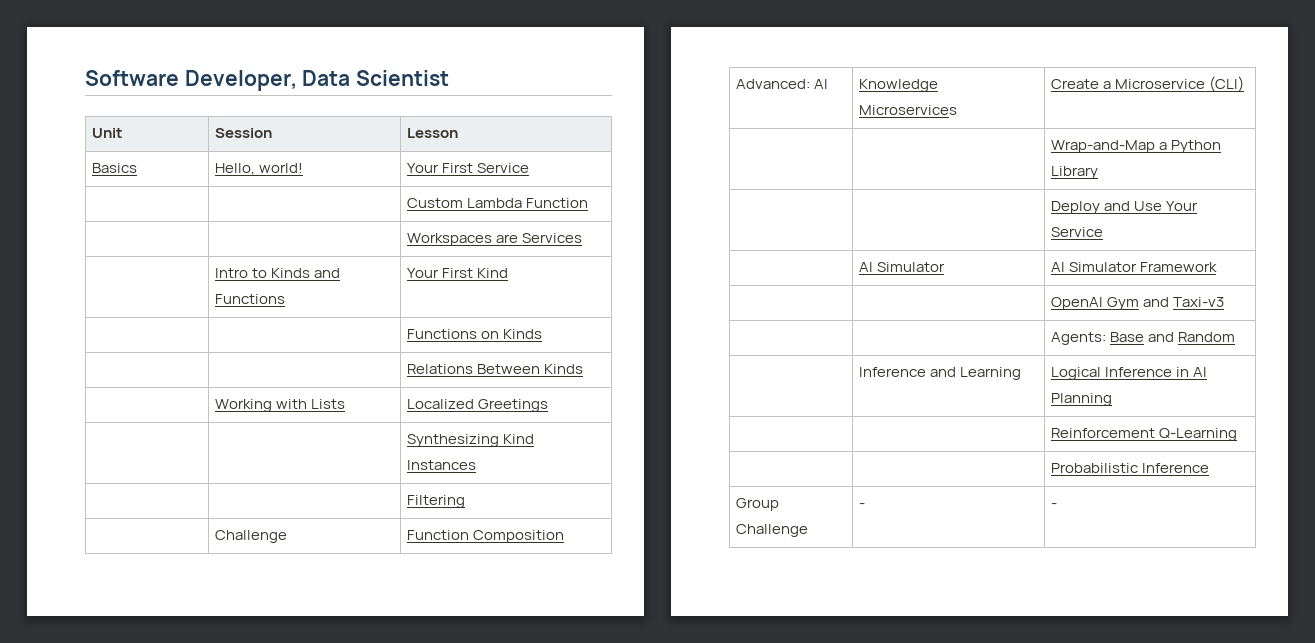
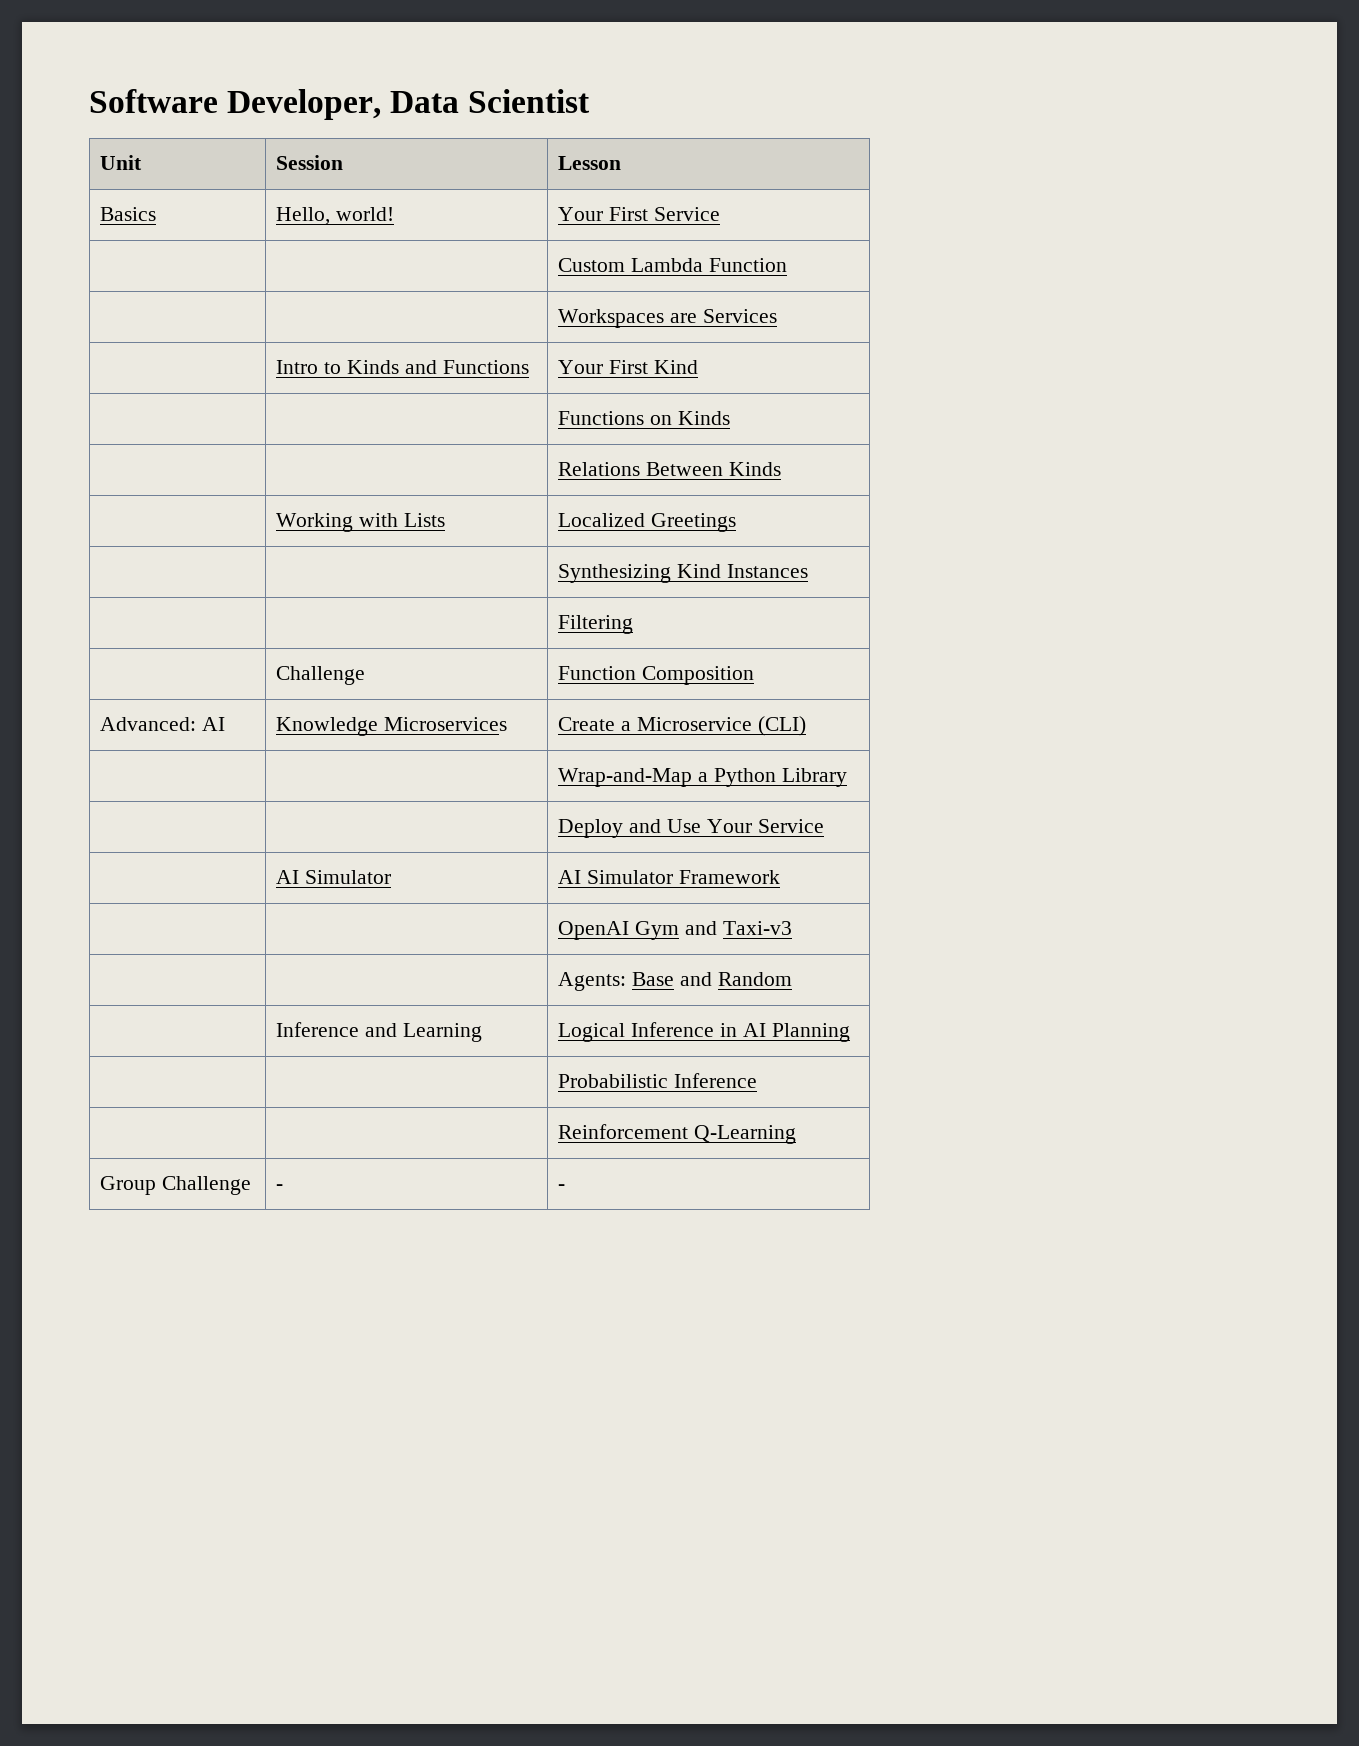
[1051,428,1238,441] [1051,463,1210,473] Reinforcement Q-Learning // | | Probabilistic Inference -> [558,1073,758,1088] [558,1124,797,1144] Probabilistic Inference // | | Reinforcement Q-Learning

